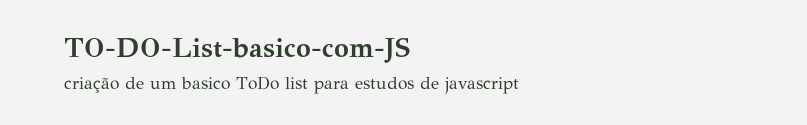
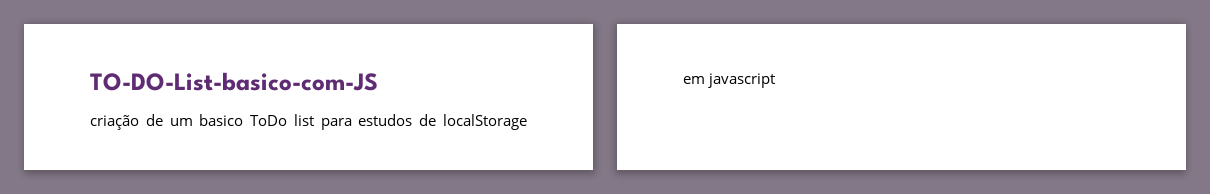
(439, 83) none -> [443,114,527,130] [683,76,705,84] localStorage em

